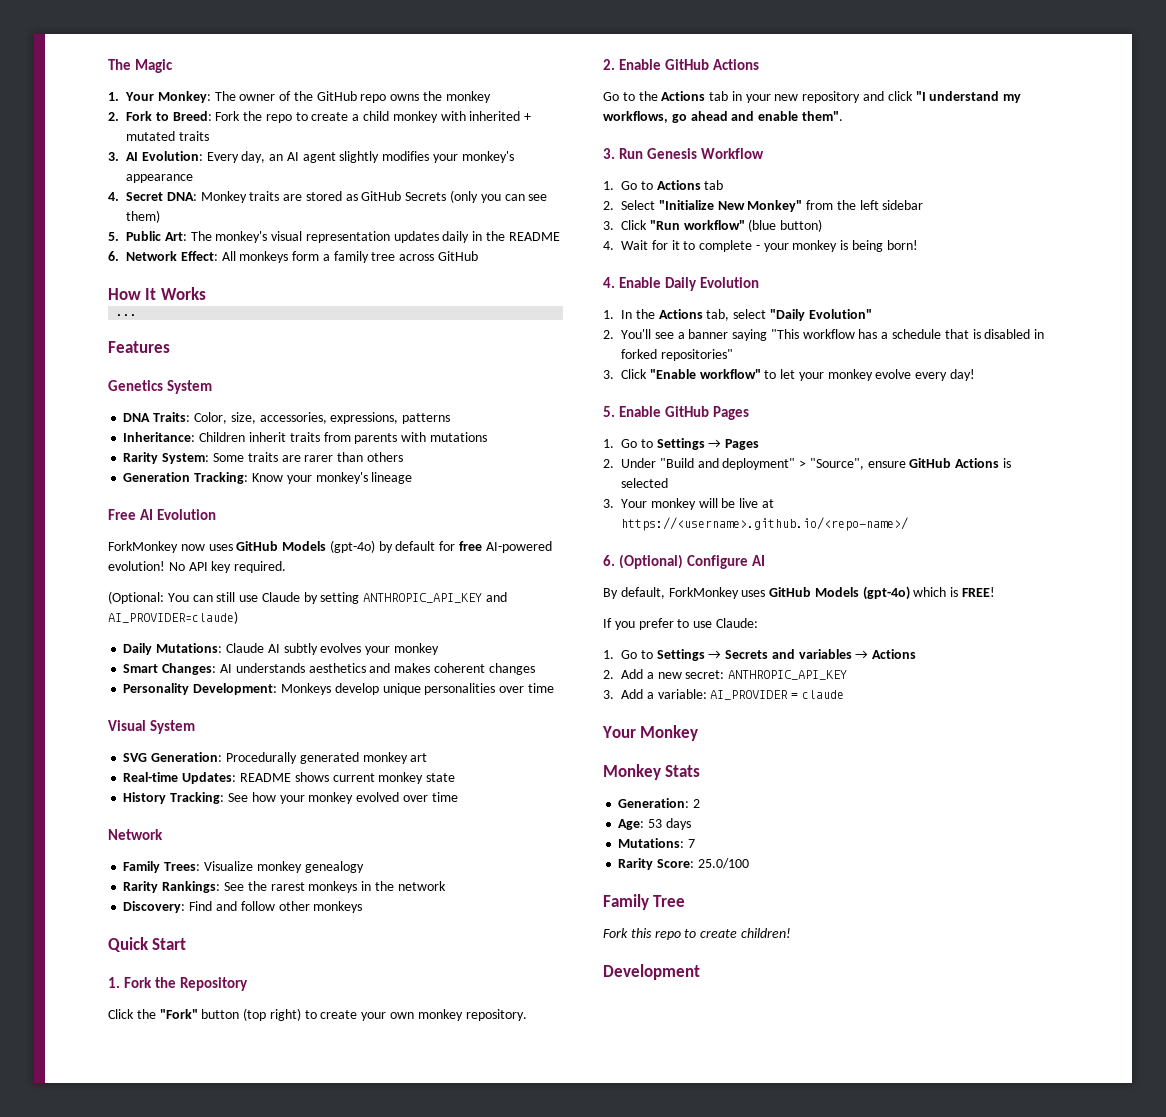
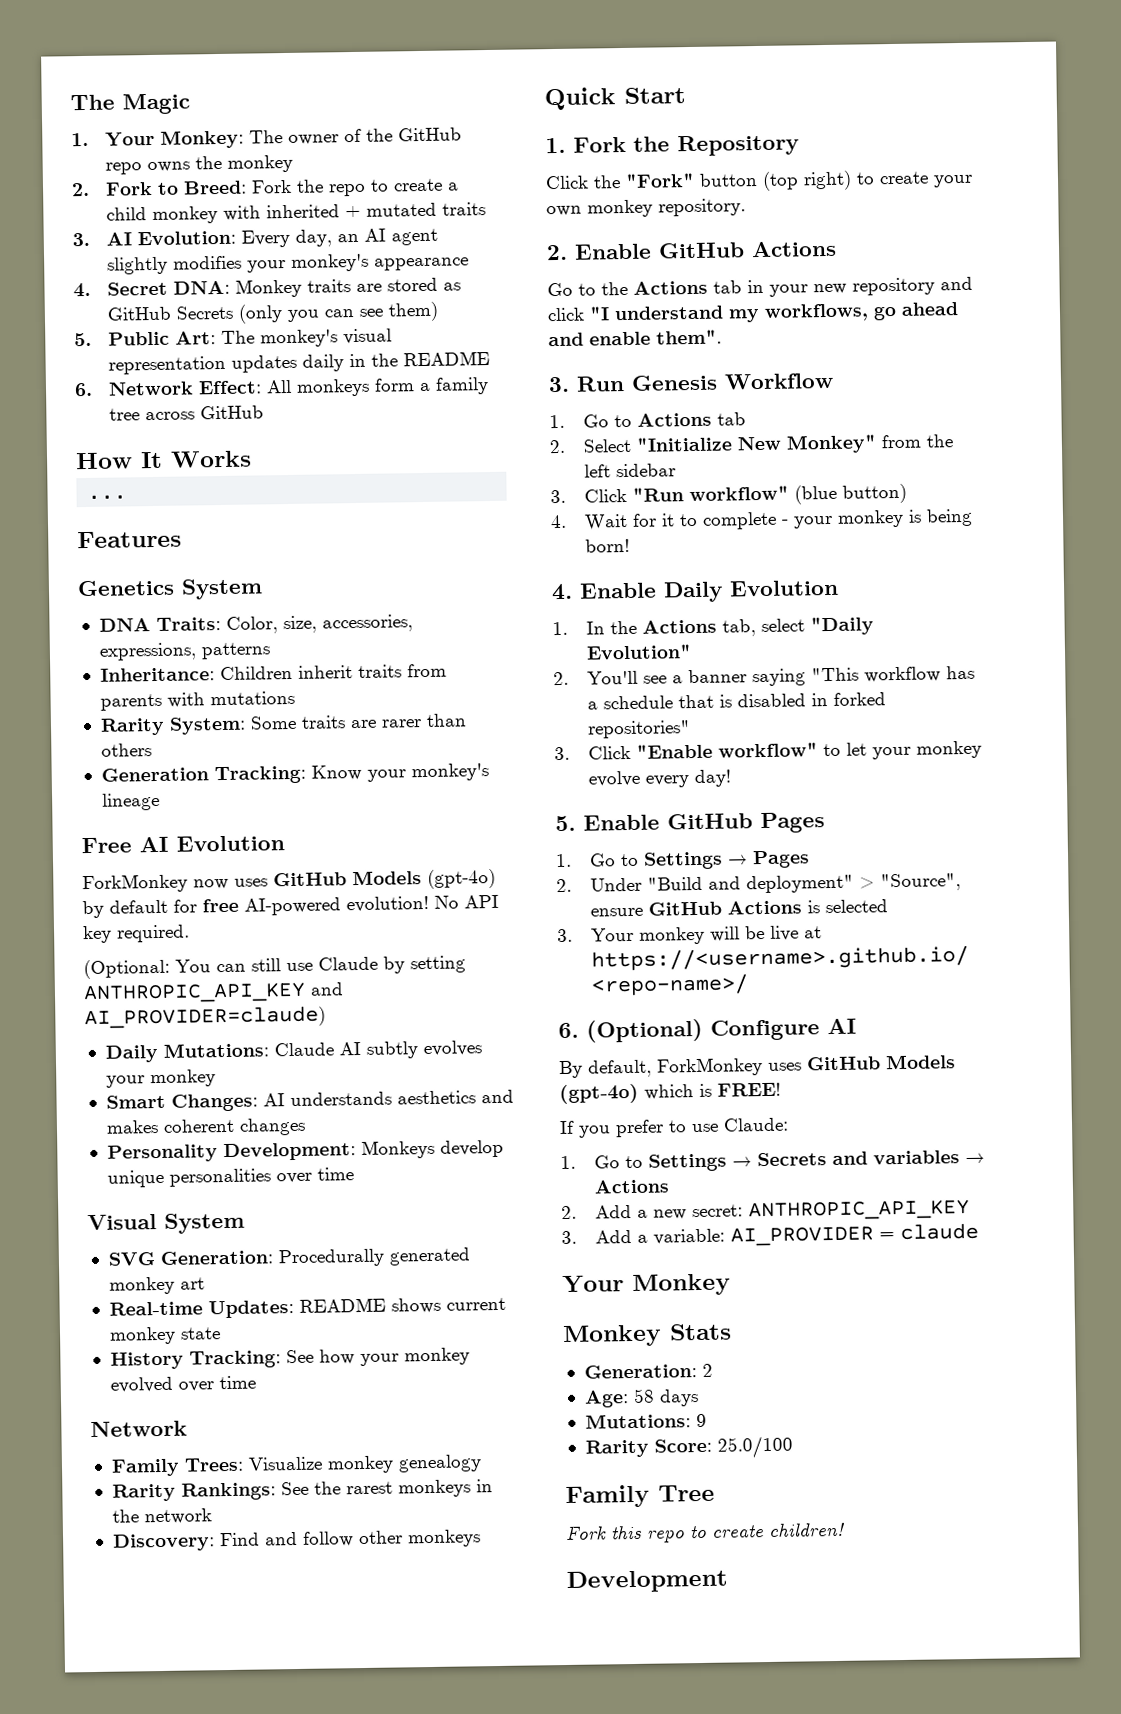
[648,819,663,828] 53 -> [632,1388,655,1403] 58
[688,839,696,848] 7 -> [695,1413,707,1428] 9

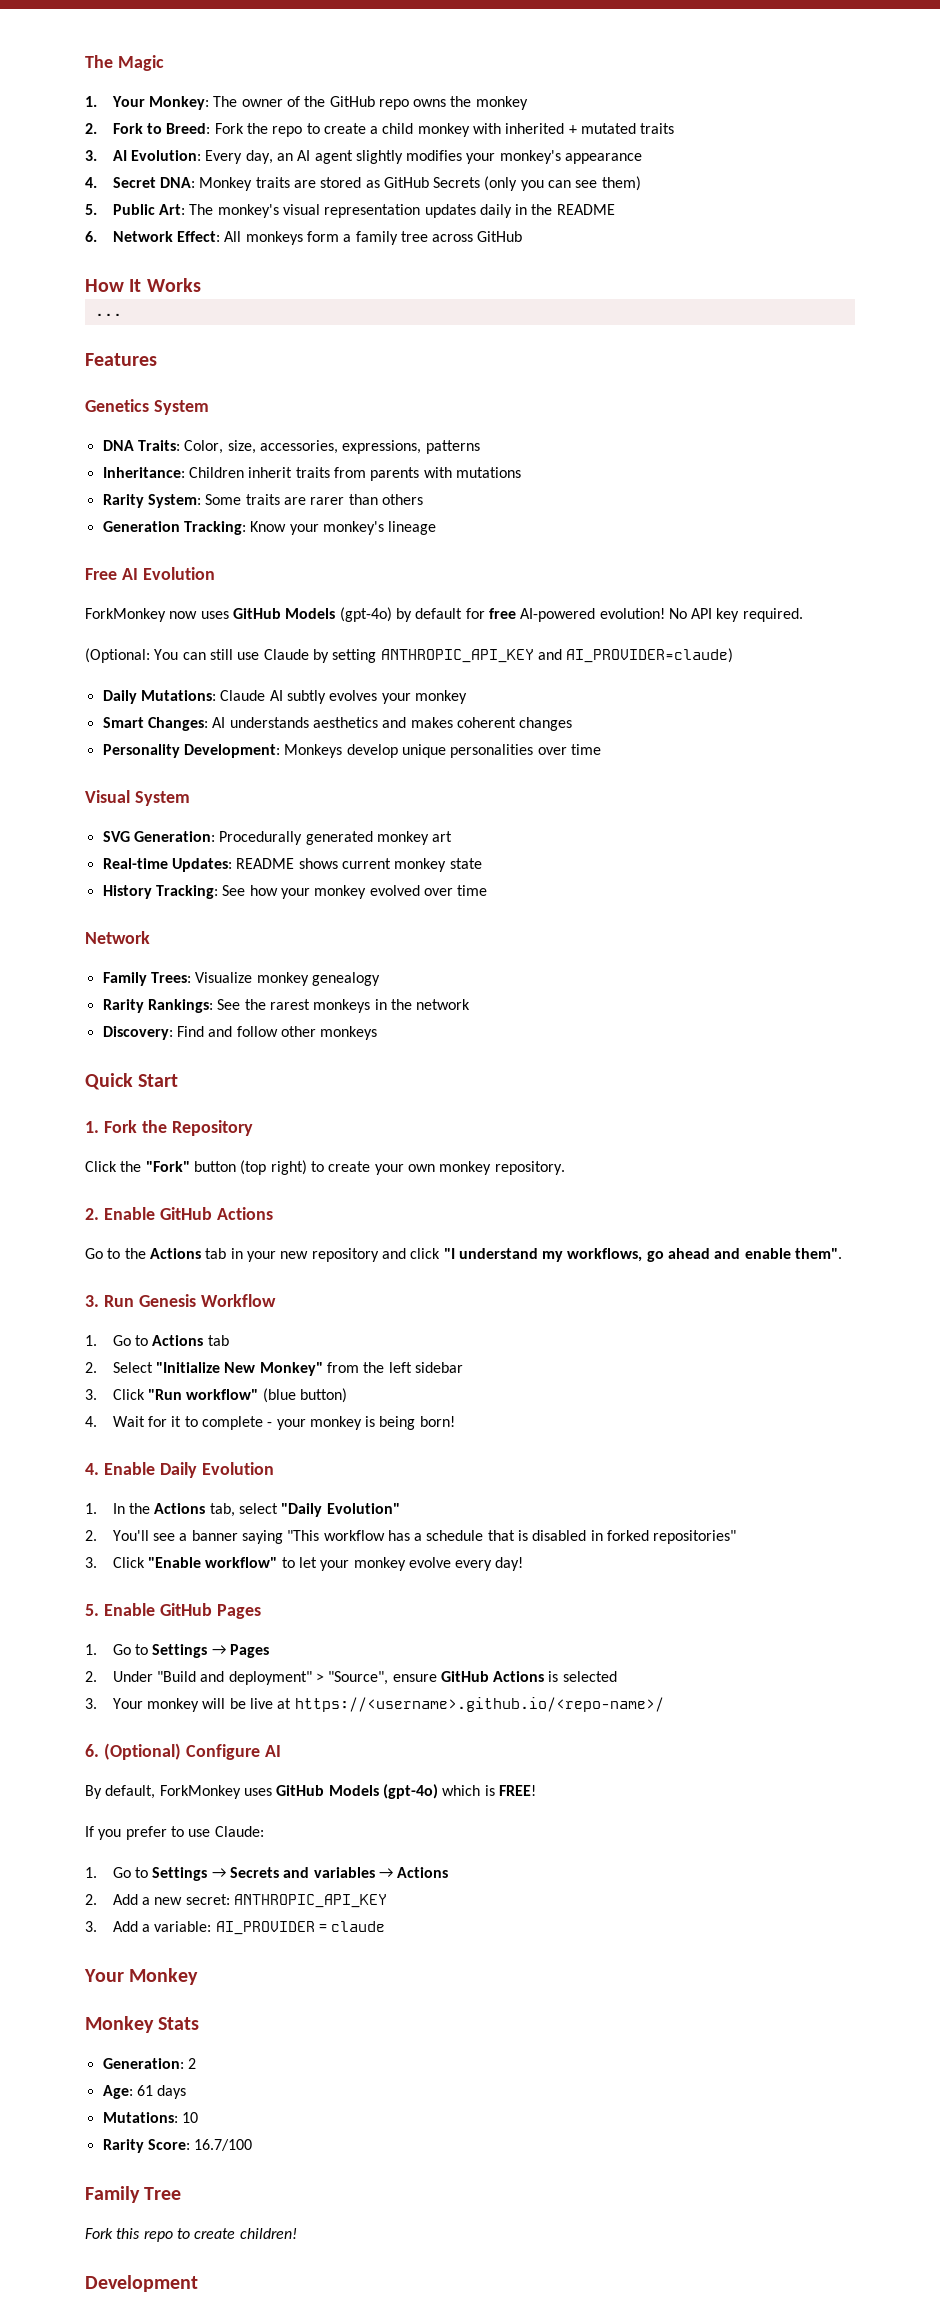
[632,1388,655,1403] 58 -> [136,2085,153,2096] 61
[695,1413,707,1428] 9 -> [181,2112,198,2123] 10
[716,1435,793,1459] 25.0/100 -> [194,2139,253,2151] 16.7/100

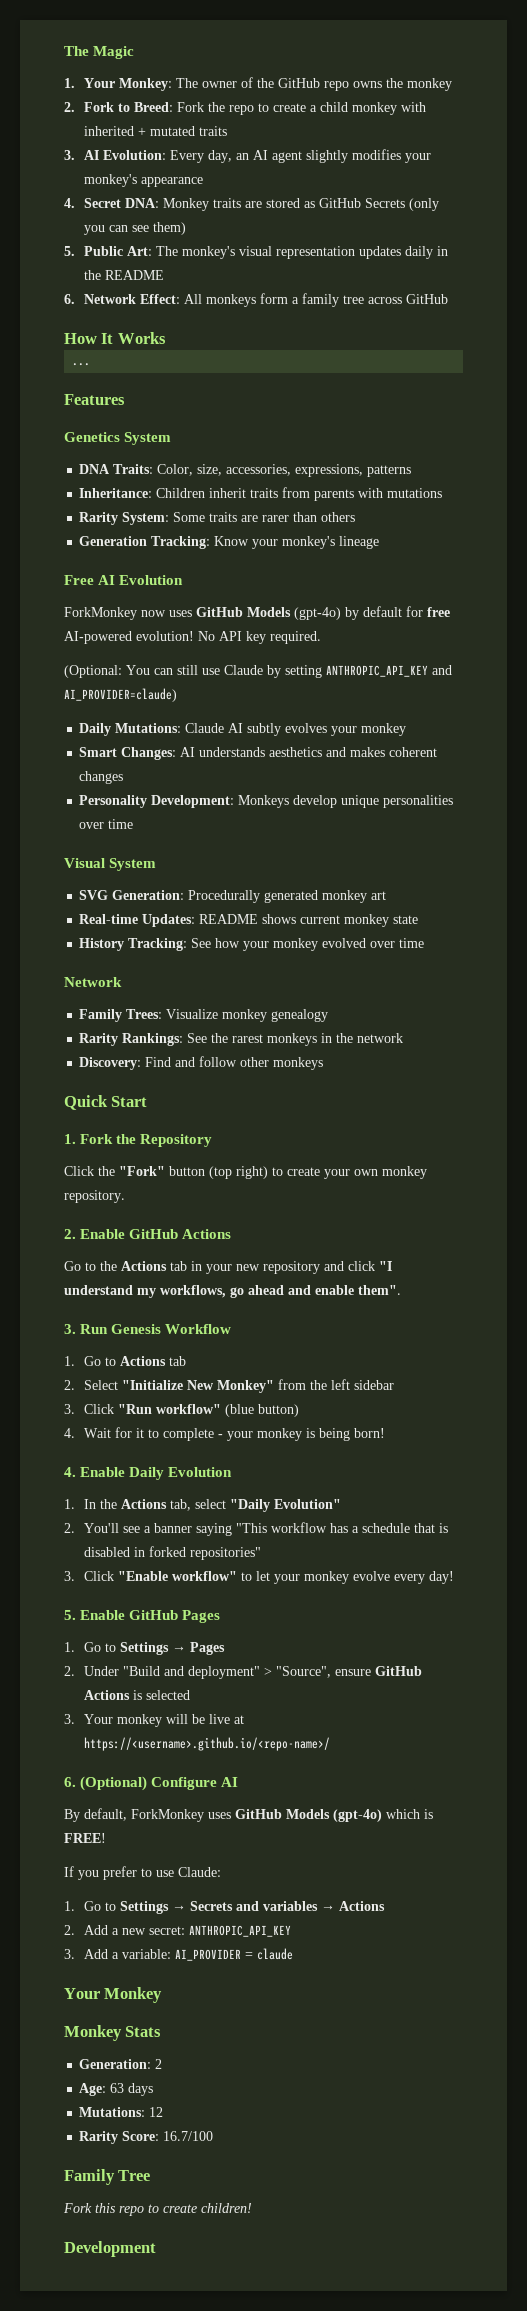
[136,2085,153,2096] 61 -> [110,2083,125,2093] 63
[181,2112,198,2123] 10 -> [149,2107,164,2117] 12

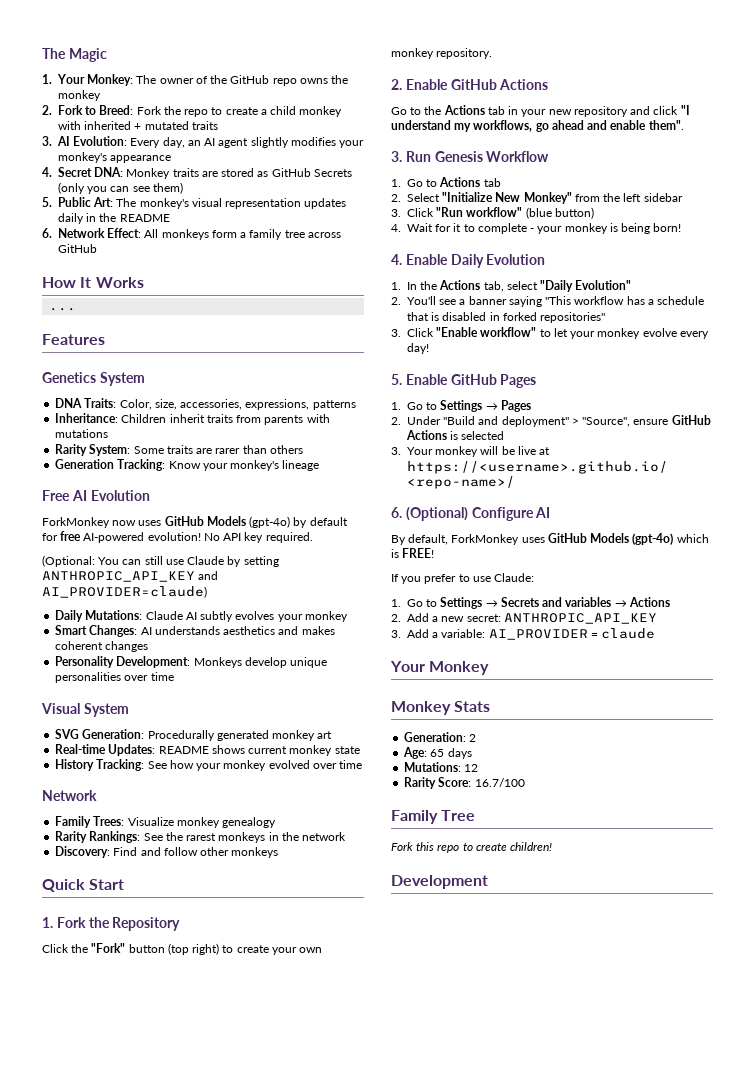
[110,2083,125,2093] 63 -> [430,749,445,757] 65

